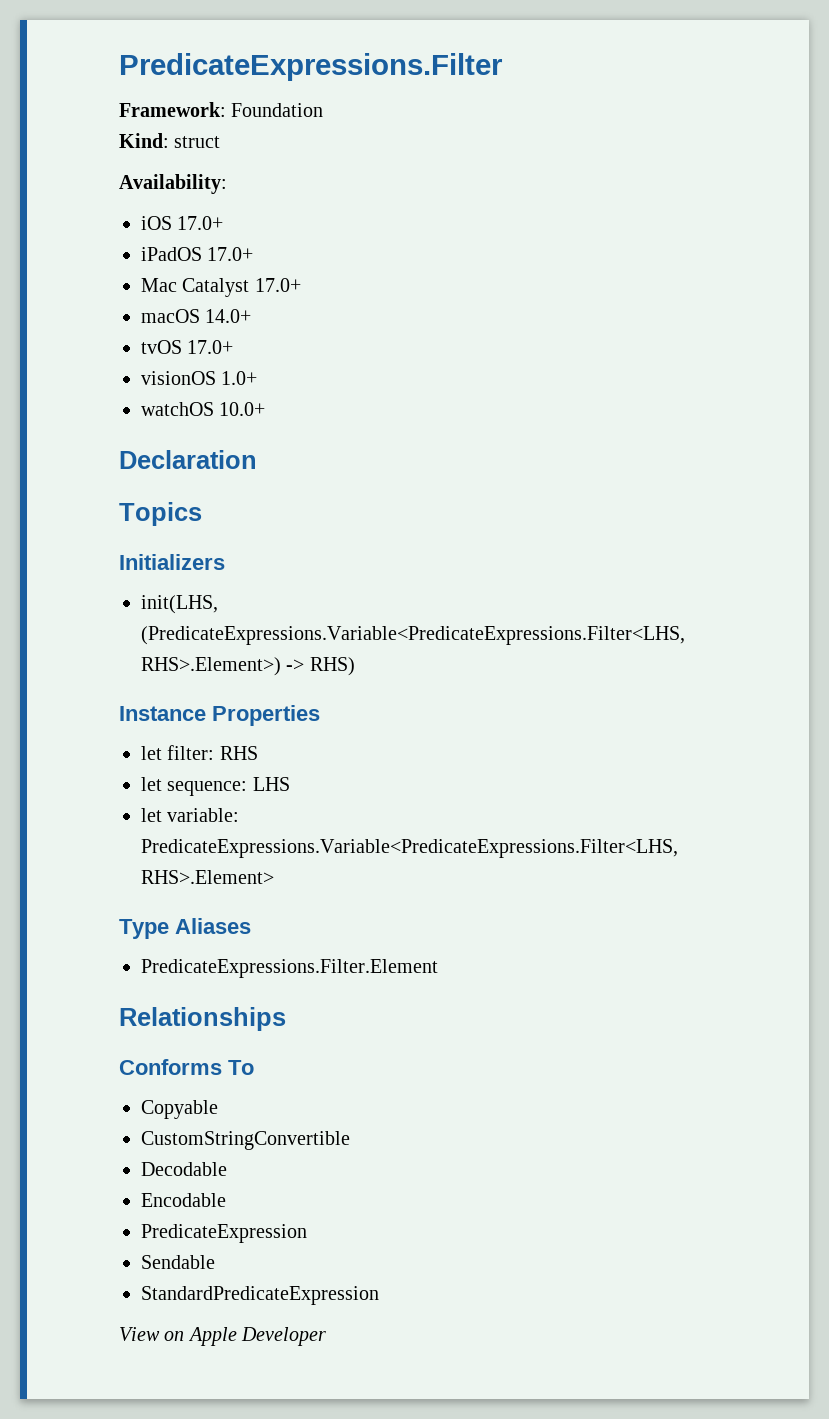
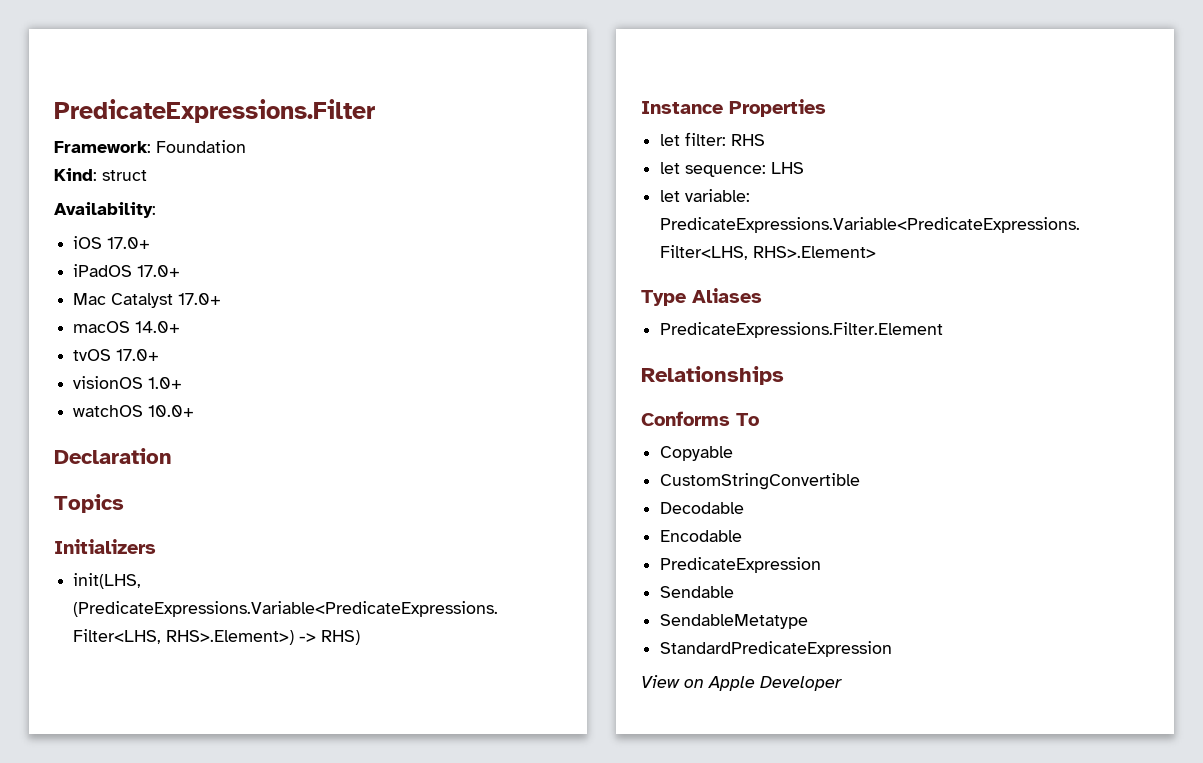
(215, 1262) none -> [660,614,809,629] // SendableMetatype

